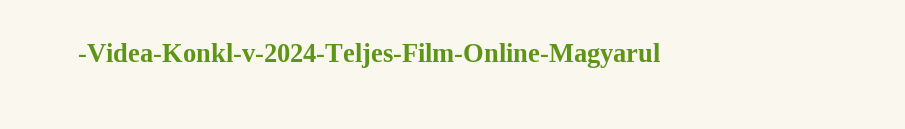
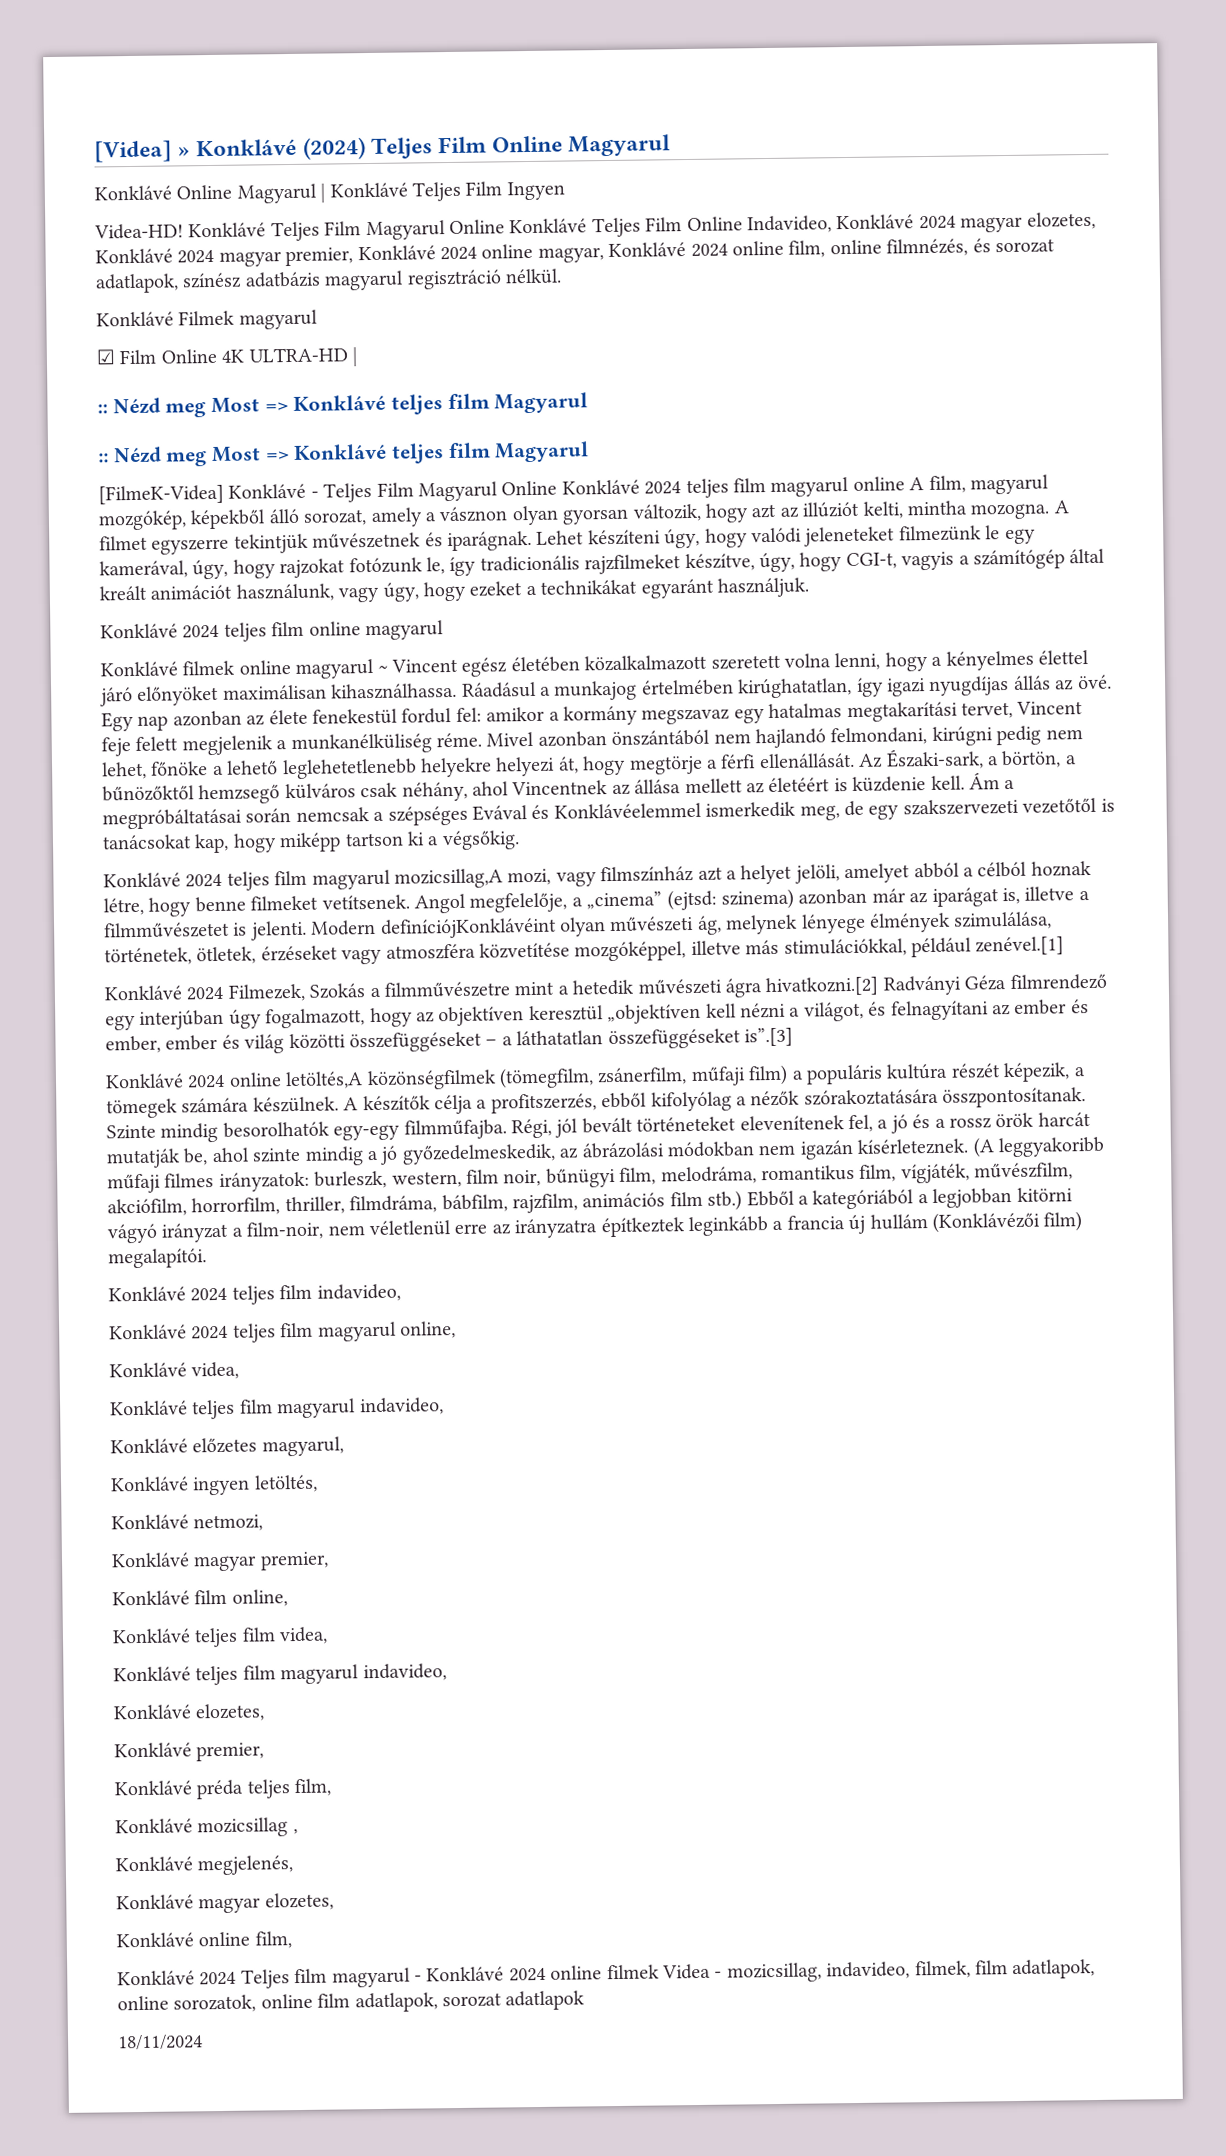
[78,43,660,68] -Videa-Konkl-v-2024-Teljes-Film-Online-Magyarul -> [94,134,672,163] [94,181,565,204] [94,211,1096,242] [95,238,1055,267] [95,268,562,294] [96,309,318,330] [96,347,358,367] [97,392,589,418] [98,441,590,467] [98,474,1049,505] [98,500,1069,531] [99,525,1036,555] [99,548,1106,580] [99,577,809,603] [100,620,444,642] [100,649,1089,679] [100,674,1112,707] [101,701,1084,732] [101,725,1083,757] [101,748,1077,780] [102,772,1016,805] [102,797,1115,830] [102,830,520,854] [103,860,1092,891] [103,886,1090,917] [104,911,1053,941] [104,936,1065,966] [104,973,1107,1002] [105,999,1089,1031] [105,1027,793,1054] [105,1062,1086,1091] [106,1087,1087,1119] [106,1112,1091,1143] [106,1136,1105,1169] [107,1162,1074,1194] [107,1187,1073,1217] [107,1211,1083,1244] [108,1248,207,1269] [108,1283,401,1305] [109,1321,456,1343] [109,1361,240,1380] [110,1397,444,1420] [110,1436,344,1457] [110,1474,318,1496] [111,1514,264,1532] [111,1551,329,1572] [112,1589,288,1607] [112,1626,329,1648] [113,1663,447,1686] [113,1703,266,1722] [114,1742,265,1762] [114,1778,332,1800] [115,1817,298,1838] [115,1855,294,1876] [116,1892,334,1914] [116,1931,292,1949] [117,1959,1096,1989] [117,1990,586,2013] [117,2034,203,2051] [Videa] » Konklávé (2024) Teljes Film Online Magyarul // Konklávé Online Magyarul | Konklávé Teljes Film Ingyen // Videa-HD! Konklávé Teljes Film Magyarul Online Konklávé Teljes Film Online Indavideo, Konklávé 2024 magyar elozetes, Konklávé 2024 magyar premier, Konklávé 2024 online magyar, Konklávé 2024 online film, online filmnézés, és sorozat adatlapok, színész adatbázis magyarul regisztráció nélkül. // Konklávé Filmek magyarul // ☑ Film Online 4K ULTRA-HD | // :: Nézd meg Most => Konklávé teljes film Magyarul // :: Nézd meg Most => Konklávé teljes film Magyarul // [FilmeK-Videa] Konklávé - Teljes Film Magyarul Online Konklávé 2024 teljes film magyarul online A film, magyarul mozgókép, képekből álló sorozat, amely a vásznon olyan gyorsan változik, hogy azt az illúziót kelti, mintha mozogna. A filmet egyszerre tekintjük művészetnek és iparágnak. Lehet készíteni úgy, hogy valódi jeleneteket filmezünk le egy kamerával, úgy, hogy rajzokat fotózunk le, így tradicionális rajzfilmeket készítve, úgy, hogy CGI-t, vagyis a számítógép által kreált animációt használunk, vagy úgy, hogy ezeket a technikákat egyaránt használjuk. // Konklávé 2024 teljes film online magyarul // Konklávé filmek online magyarul ~ Vincent egész életében közalkalmazott szeretett volna lenni, hogy a kényelmes élettel járó előnyöket maximálisan kihasználhassa. Ráadásul a munkajog értelmében kirúghatatlan, így igazi nyugdíjas állás az övé. Egy nap azonban az élete fenekestül fordul fel: amikor a kormány megszavaz egy hatalmas megtakarítási tervet, Vincent feje felett megjelenik a munkanélküliség réme. Mivel azonban önszántából nem hajlandó felmondani, kirúgni pedig nem lehet, főnöke a lehető leglehetetlenebb helyekre helyezi át, hogy megtörje a férfi ellenállását. Az Északi-sark, a börtön, a bűnözőktől hemzsegő külváros csak néhány, ahol Vincentnek az állása mellett az életéért is küzdenie kell. Ám a megpróbáltatásai során nemcsak a szépséges Evával és Konklávéelemmel ismerkedik meg, de egy szakszervezeti vezetőtől is tanácsokat kap, hogy miképp tartson ki a végsőkig. // Konklávé 2024 teljes film magyarul mozicsillag,A mozi, vagy filmszínház azt a helyet jelöli, amelyet abból a célból hoznak létre, hogy benne filmeket vetítsenek. Angol megfelelője, a „cinema” (ejtsd: szinema) azonban már az iparágat is, illetve a filmművészetet is jelenti. Modern definíciójKonklávéint olyan művészeti ág, melynek lényege élmények szimulálása, történetek, ötletek, érzéseket vagy atmoszféra közvetítése mozgóképpel, illetve más stimulációkkal, például zenével.[1] // Konklávé 2024 Filmezek, Szokás a filmművészetre mint a hetedik művészeti ágra hivatkozni.[2] Radványi Géza filmrendező egy interjúban úgy fogalmazott, hogy az objektíven keresztül „objektíven kell nézni a világot, és felnagyítani az ember és ember, ember és világ közötti összefüggéseket – a láthatatlan összefüggéseket is”.[3] // Konklávé 2024 online letöltés,A közönségfilmek (tömegfilm, zsánerfilm, műfaji film) a populáris kultúra részét képezik, a tömegek számára készülnek. A készítők célja a profitszerzés, ebből kifolyólag a nézők szórakoztatására összpontosítanak. Szinte mindig besorolhatók egy-egy filmműfajba. Régi, jól bevált történeteket elevenítenek fel, a jó és a rossz örök harcát mutatják be, ahol szinte mindig a jó győzedelmeskedik, az ábrázolási módokban nem igazán kísérleteznek. (A leggyakoribb műfaji filmes irányzatok: burleszk, western, film noir, bűnügyi film, melodráma, romantikus film, vígjáték, művészfilm, akciófilm, horrorfilm, thriller, filmdráma, bábfilm, rajzfilm, animációs film stb.) Ebből a kategóriából a legjobban kitörni vágyó irányzat a film-noir, nem véletlenül erre az irányzatra építkeztek leginkább a francia új hullám (Konklávézői film) megalapítói. // Konklávé 2024 teljes film indavideo, // Konklávé 2024 teljes film magyarul online, // Konklávé videa, // Konklávé teljes film magyarul indavideo, // Konklávé előzetes magyarul, // Konklávé ingyen letöltés, // Konklávé netmozi, // Konklávé magyar premier, // Konklávé film online, // Konklávé teljes film videa, // Konklávé teljes film magyarul indavideo, // Konklávé elozetes, // Konklávé premier, // Konklávé préda teljes film, // Konklávé mozicsillag , // Konklávé megjelenés, // Konklávé magyar elozetes, // Konklávé online film, // Konklávé 2024 Teljes film magyarul - Konklávé 2024 online filmek Videa - mozicsillag, indavideo, filmek, film adatlapok, online sorozatok, online film adatlapok, sorozat adatlapok // 18/11/2024

